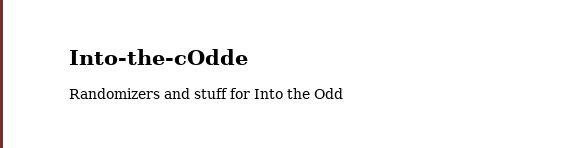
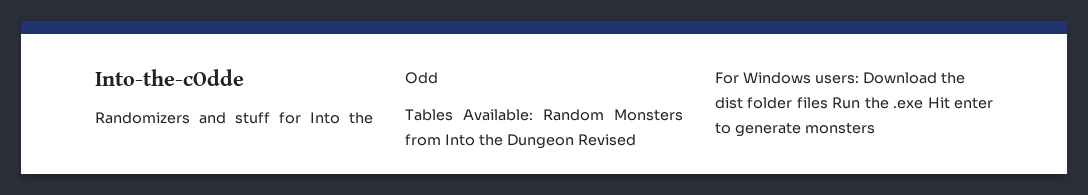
(343, 93) none -> [405,109,683,121] [405,134,636,149] [715,72,965,84] [715,97,993,109] [715,122,875,137] // Tables Available: Random Monsters from Into the Dungeon Revised // For Windows users: Download the dist folder files Run the .exe Hit enter to generate monsters

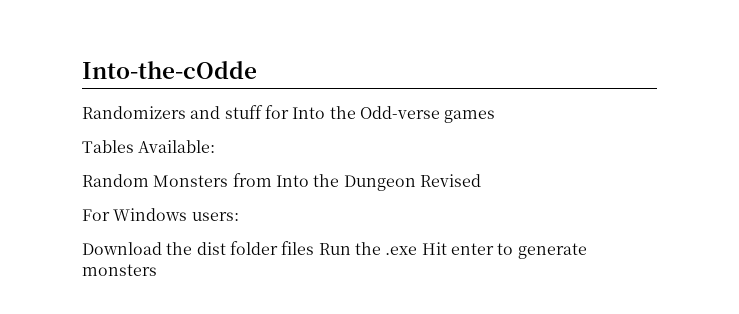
[405,72,438,84] Odd -> [359,106,496,123] Odd-verse games
(533, 115) none -> (216, 146) //
(859, 79) none -> (239, 216) //

